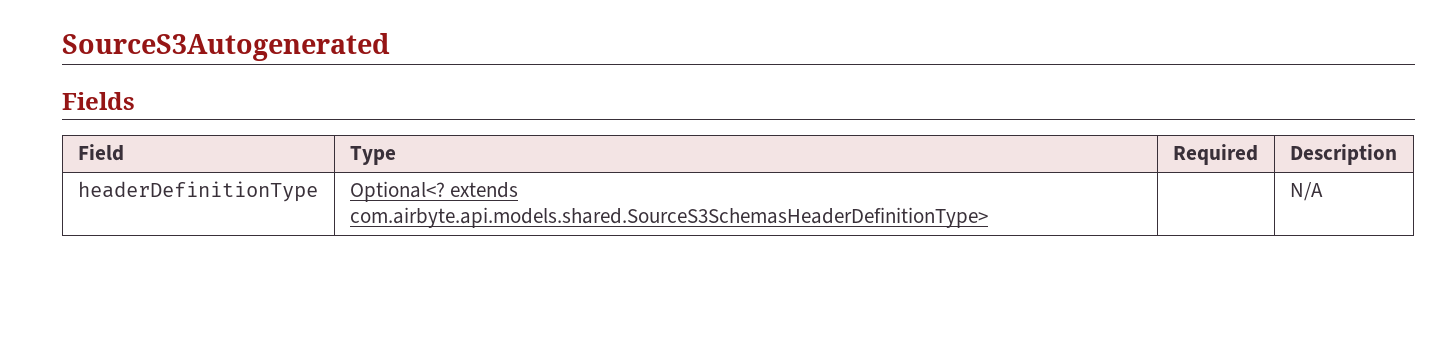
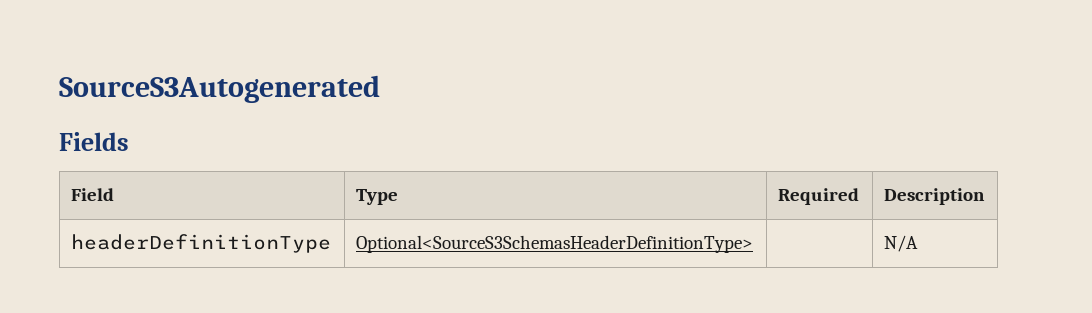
[349,181,519,202] [349,207,988,228] Optional<? extends com.airbyte.api.models.shared.SourceS3SchemasHeaderDefinitionType> -> [356,235,754,253] Optional<SourceS3SchemasHeaderDefinitionType>

